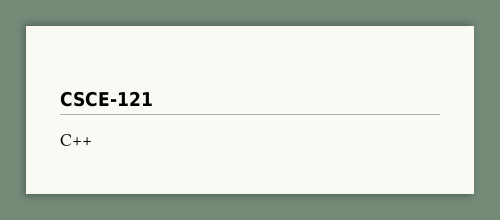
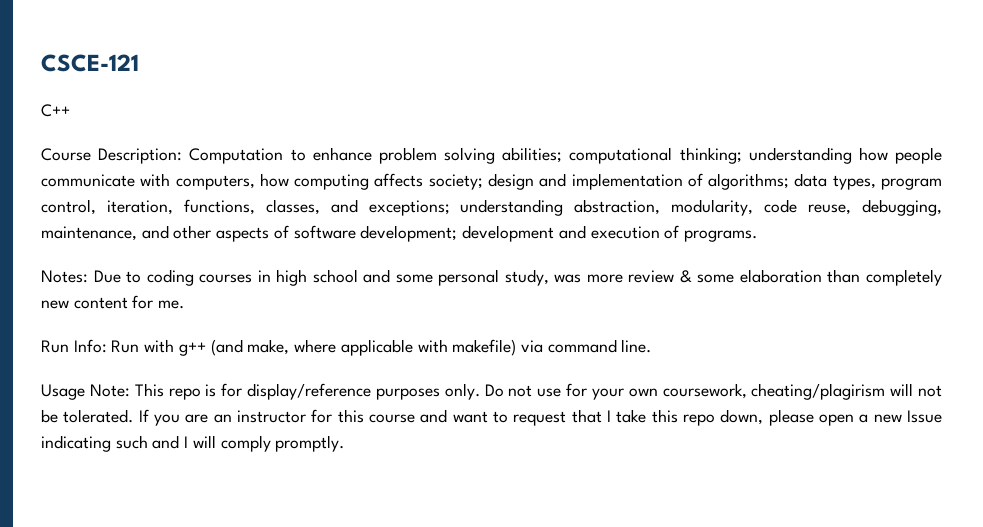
(92, 140) none -> [41,147,942,164] [41,173,943,190] [41,199,942,216] [41,225,757,242] [41,269,942,286] [41,295,185,309] [41,339,652,356] [41,383,943,400] [41,409,943,426] [41,435,345,452] // Course Description: Computation to enhance problem solving abilities; computational thinking; understanding how people communicate with computers, how computing affects society; design and implementation of algorithms; data types, program control, iteration, functions, classes, and exceptions; understanding abstraction, modularity, code reuse, debugging, maintenance, and other aspects of software development; development and execution of programs. // Notes: Due to coding courses in high school and some personal study, was more review & some elaboration than completely new content for me. // Run Info: Run with g++ (and make, where applicable with makefile) via command line. // Usage Note: This repo is for display/reference purposes only. Do not use for your own coursework, cheating/plagirism will not be tolerated. If you are an instructor for this course and want to request that I take this repo down, please open a new Issue indicating such and I will comply promptly.

